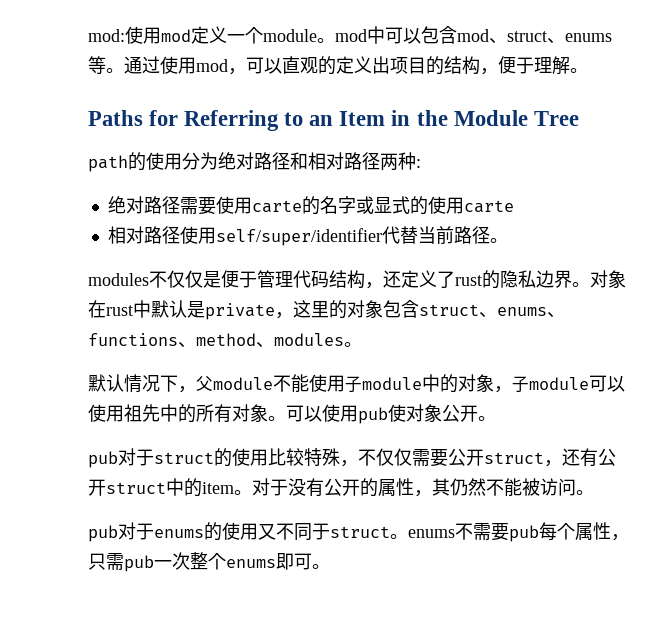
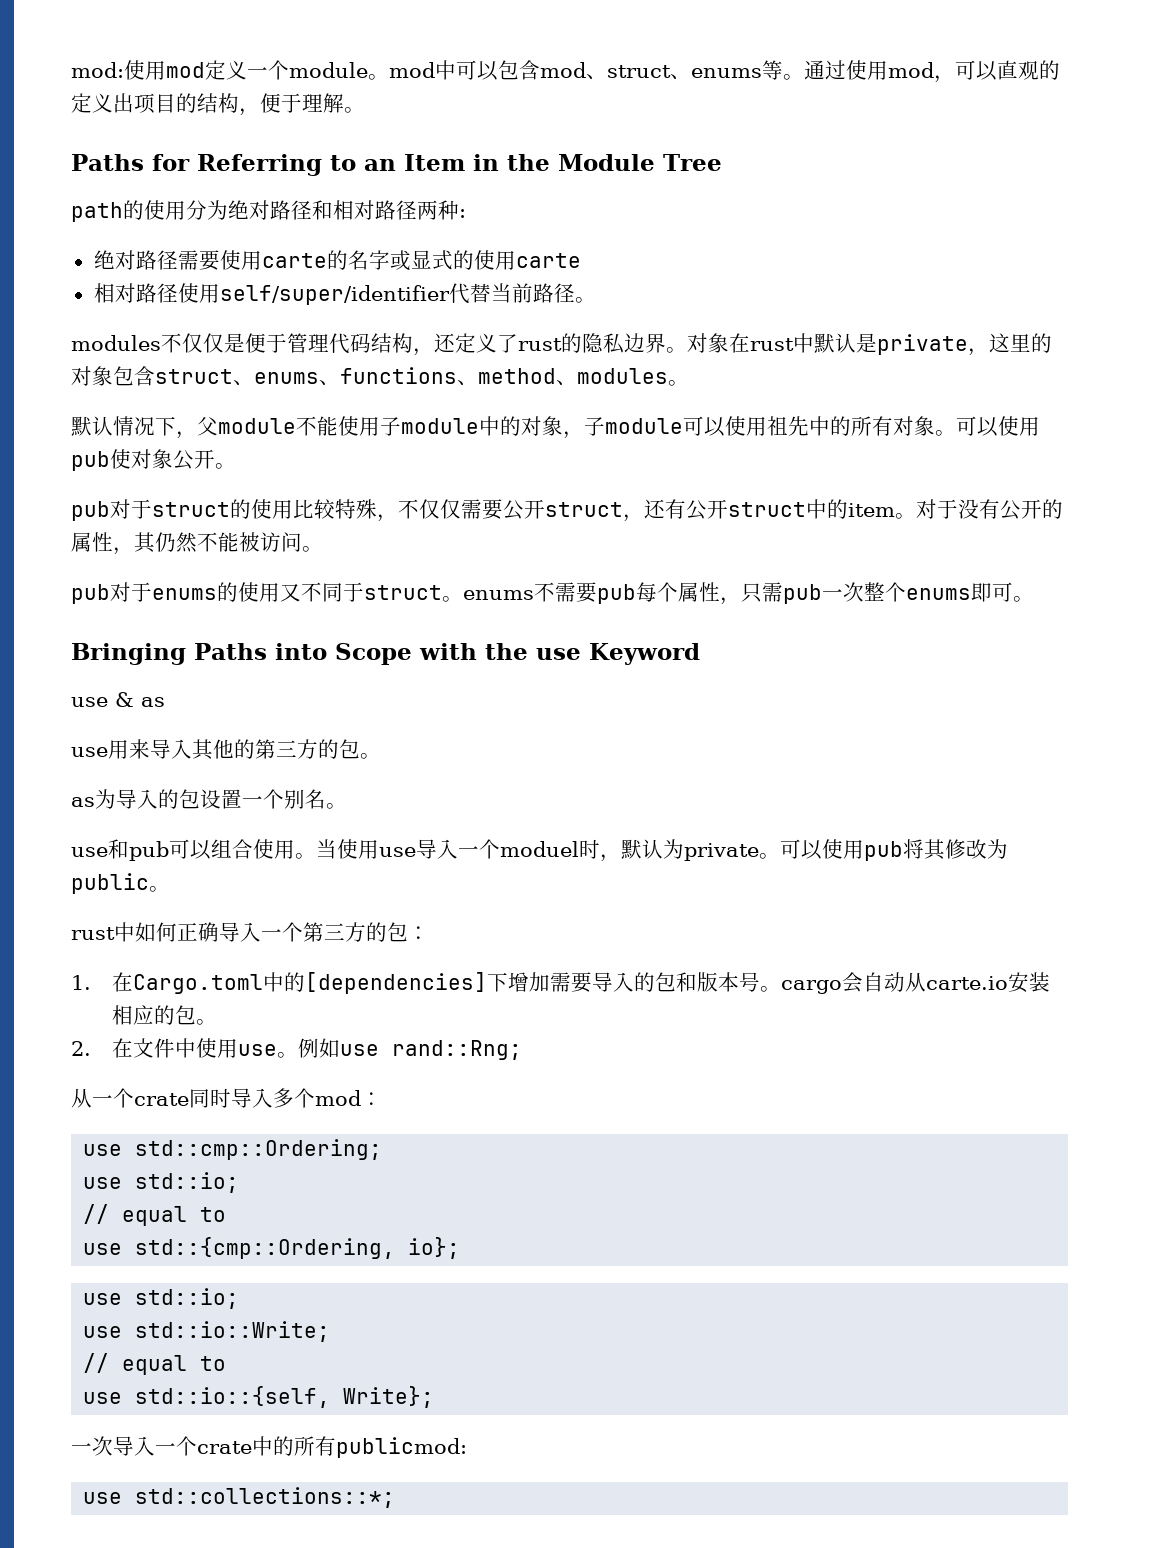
(330, 566) none -> [71,643,700,665] [71,692,165,707] [71,739,381,760] [71,789,347,809] [71,839,1008,862] [71,873,170,894] [71,922,429,942] [71,972,1050,994] [111,1005,217,1025] [71,1038,522,1060] [71,1088,382,1108] [83,1139,383,1160] [83,1172,240,1193] [83,1204,227,1226] [83,1237,461,1259] [83,1288,240,1309] [83,1321,331,1342] [83,1353,227,1375] [83,1386,435,1408] [71,1436,467,1458] [83,1487,396,1508] // Bringing Paths into Scope with the use Keyword // use & as // use用来导入其他的第三方的包。 // as为导入的包设置一个别名。 // use和pub可以组合使用。当使用use导入一个moduel时，默认为private。可以使用pub将其修改为public。 // rust中如何正确导入一个第三方的包： // 1.在Cargo.toml中的[dependencies]下增加需要导入的包和版本号。cargo会自动从carte.io安装相应的包。 // 2.在文件中使用use。例如use rand::Rng; // 从一个crate同时导入多个mod： // use std::cmp::Ordering; // use std::io; // // equal to // use std::{cmp::Ordering, io}; // use std::io; // use std::io::Write; // // equal to // use std::io::{self, Write}; // 一次导入一个crate中的所有publicmod: // use std::collections::*;

